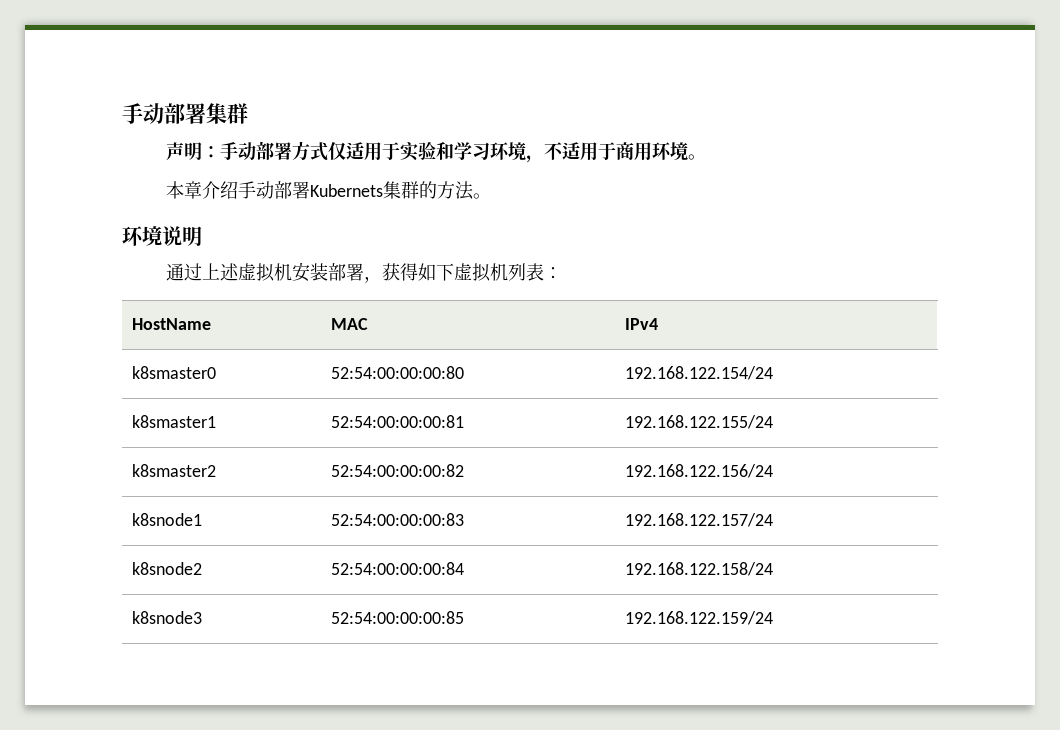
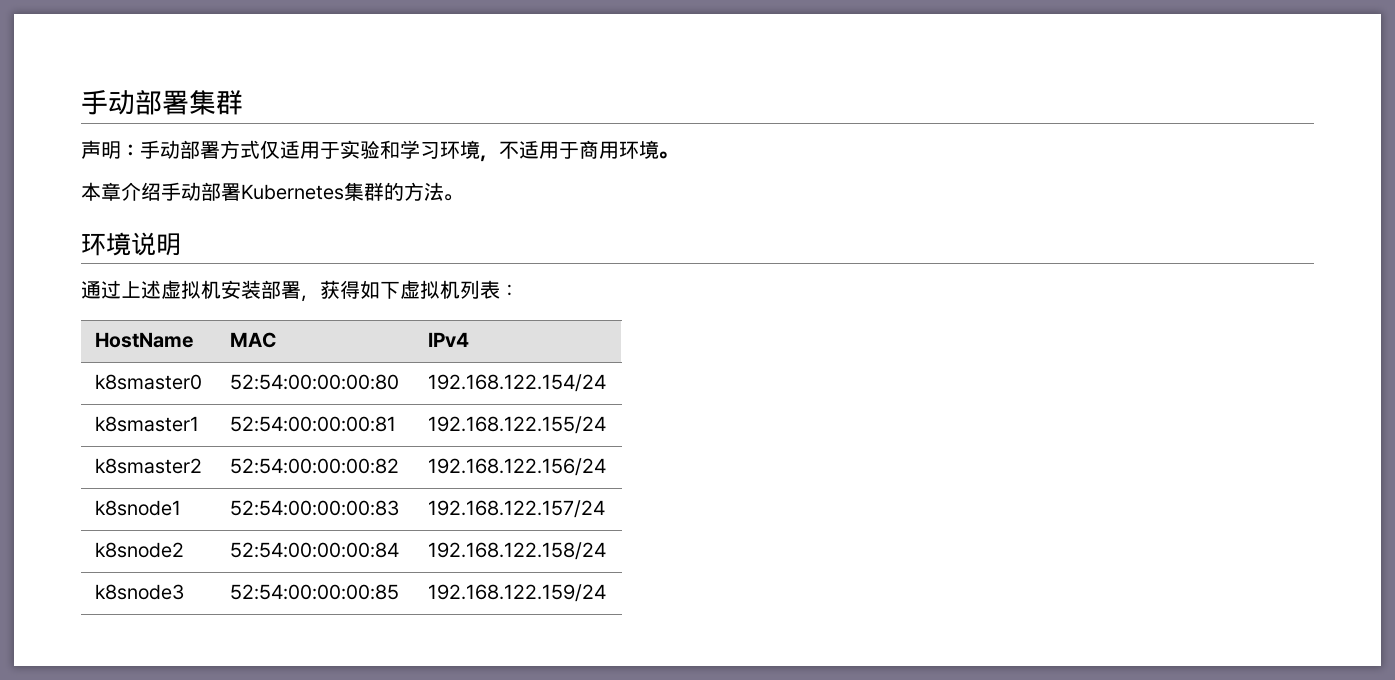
[310,184,384,197] Kubernets -> [241,184,344,200] Kubernetes

